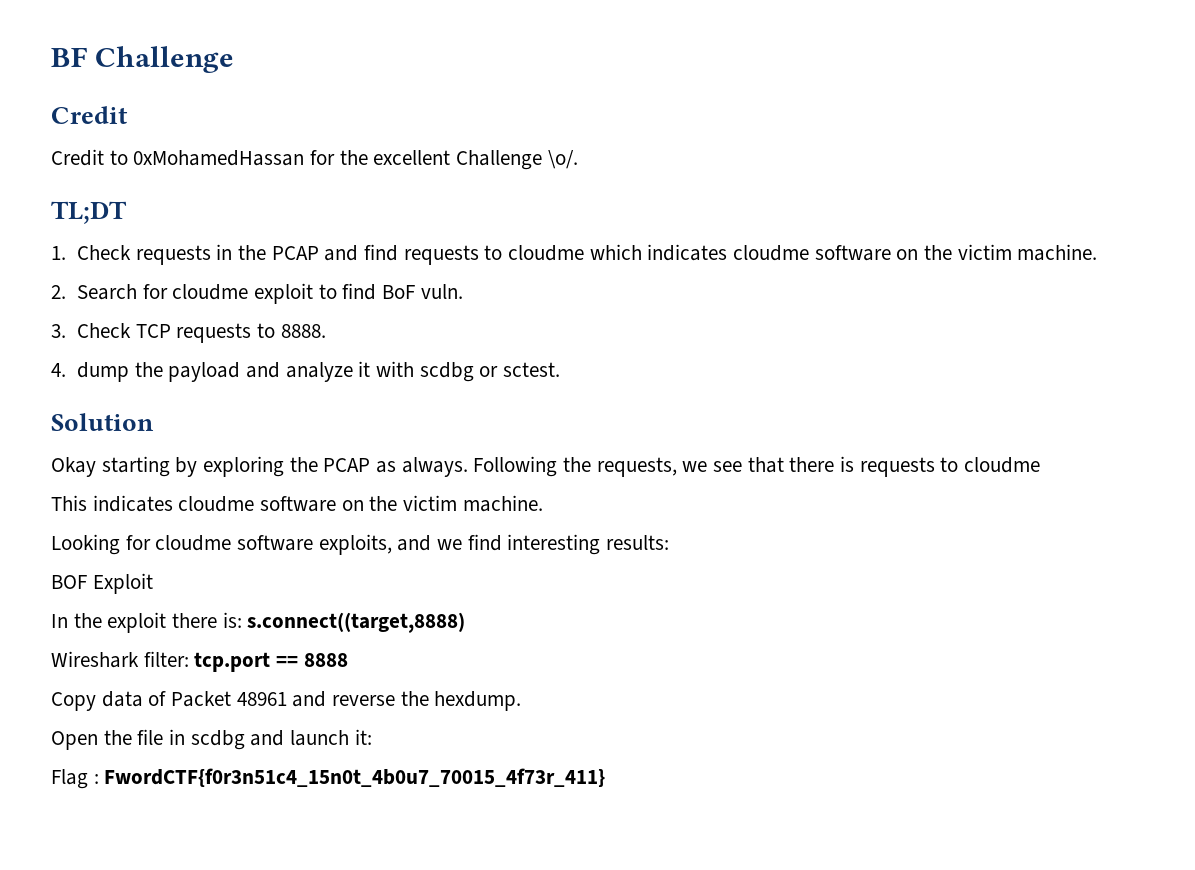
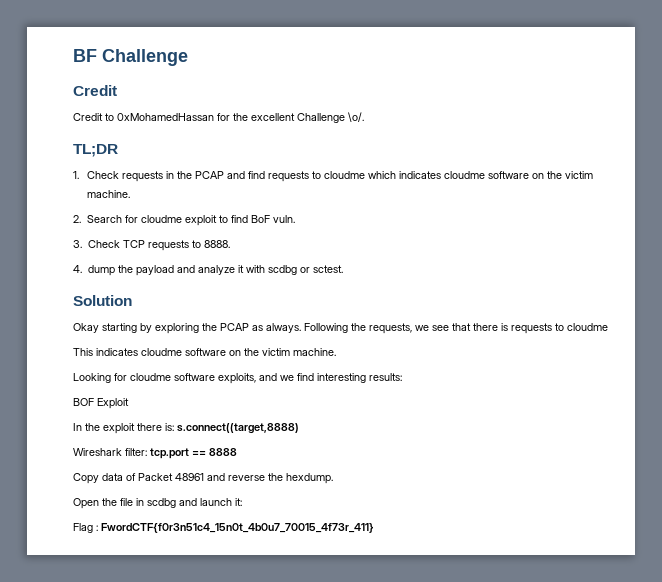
[51,201,127,224] TL;DT -> [73,144,118,157] TL;DR

